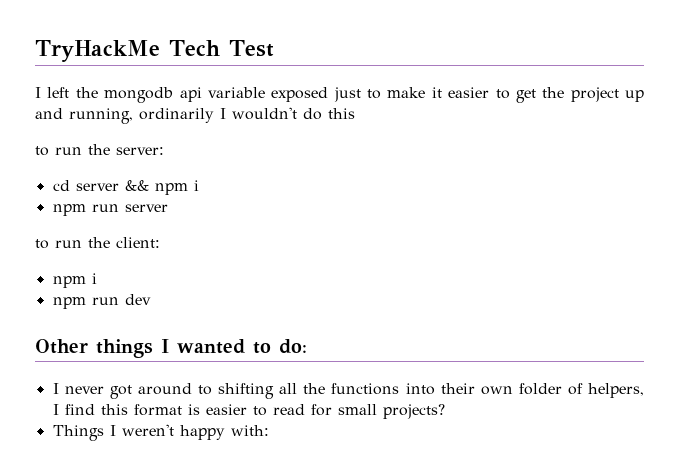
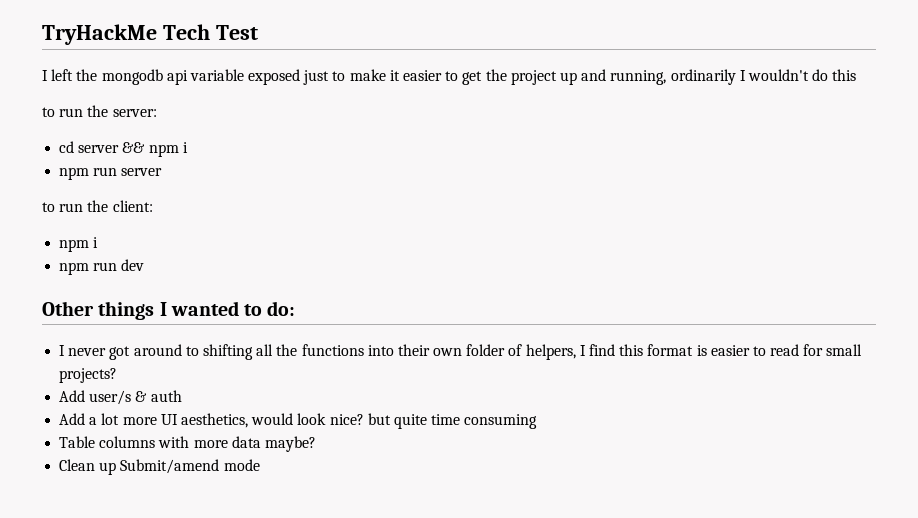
[52,424,269,441] Things I weren't happy with: -> [59,390,182,405] [59,413,538,429] [59,436,316,452] [59,459,260,475] Add user/s & auth // Add a lot more UI aesthetics, would look nice? but quite time consuming // Table columns with more data maybe? // Clean up Submit/amend mode

